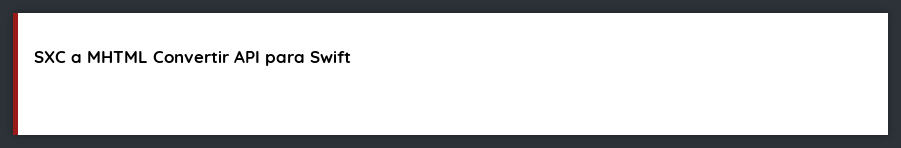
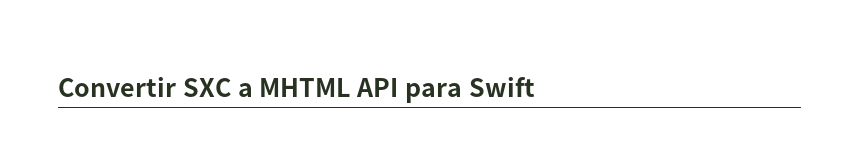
(34, 57) none -> [58,77,176,97] Convertir
[153,51,230,63] Convertir -> (351, 87) none

